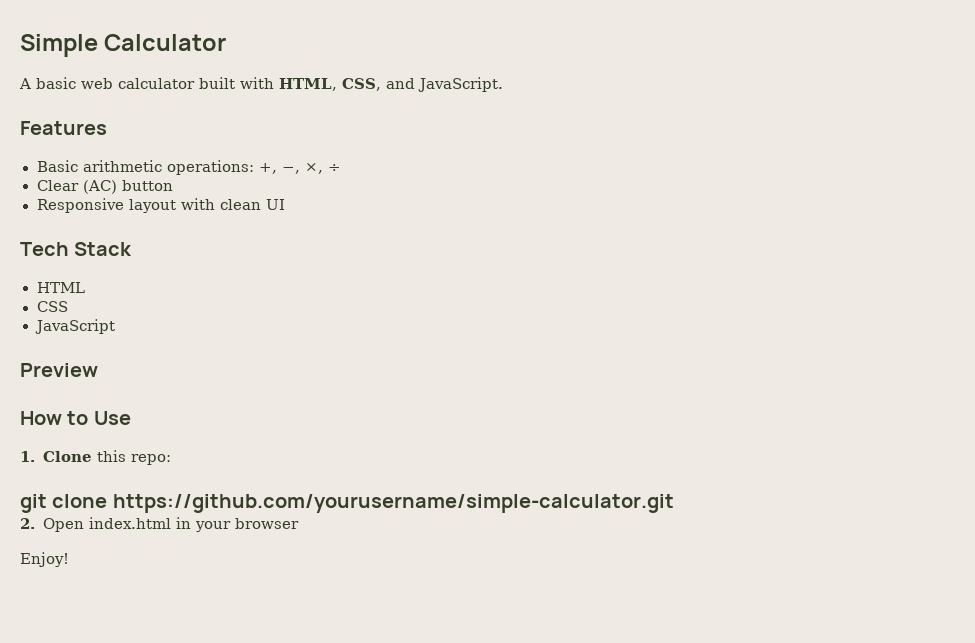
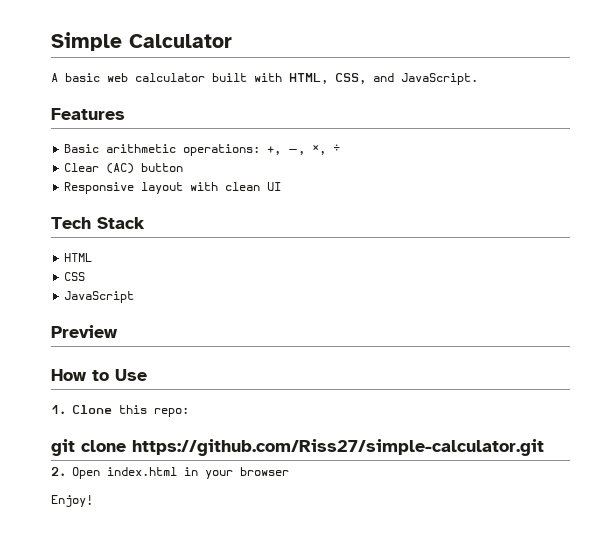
[112,494,674,513] https://github.com/yourusername/simple-calculator.git -> [132,439,544,456] https://github.com/Riss27/simple-calculator.git

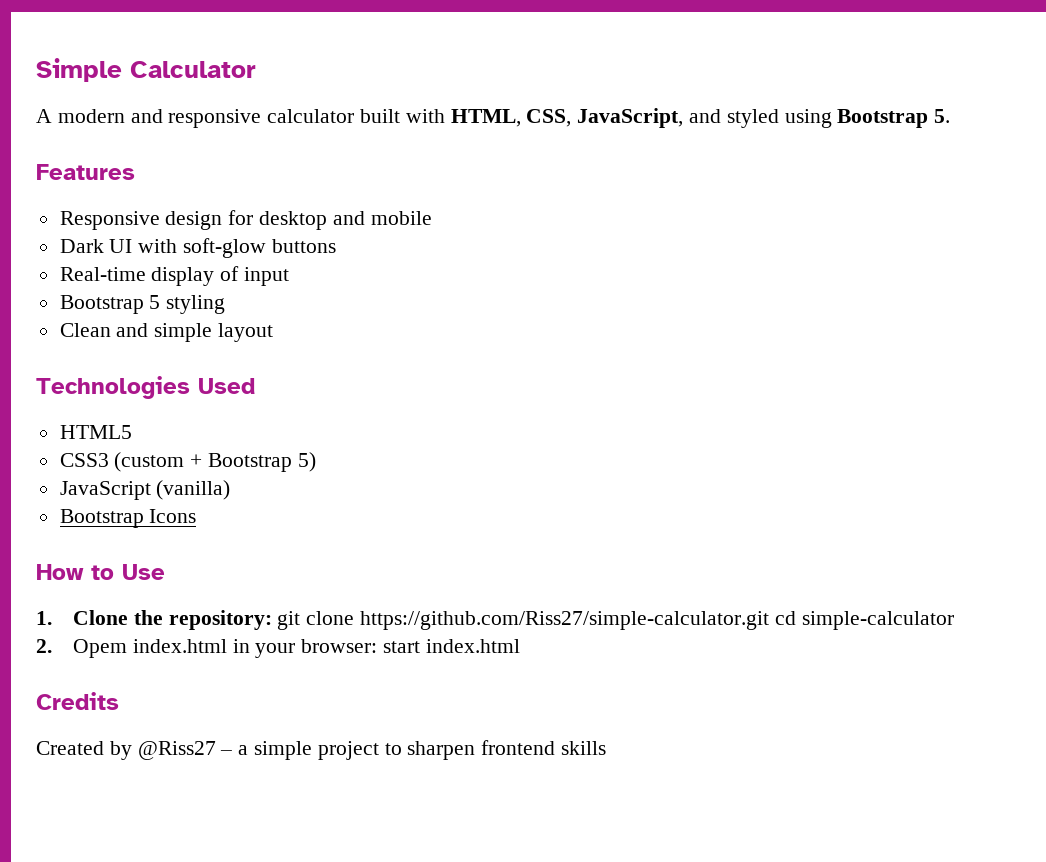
[65,73,128,82] basic web -> [57,109,262,128] modern and responsive
[373,73,478,85] [51,108,125,120] [64,144,341,156] [64,163,184,174] [64,182,282,194] [51,217,145,229] [64,253,93,262] [64,272,86,281] [64,291,135,303] [51,325,118,338] and JavaScript. // Features // Basic arithmetic operations: +, −, ×, ÷ // Clear (AC) button // Responsive layout with clean UI // Tech Stack // HTML // CSS // JavaScript // Preview -> [577,108,951,128] [36,164,135,180] [59,210,432,230] [59,238,336,258] [59,266,290,286] [59,295,226,314] [59,323,274,342] [36,376,255,399] [59,425,132,439] [59,452,316,472] [59,480,231,500] [59,509,197,528] JavaScript, and styled using Bootstrap 5. // Features // Responsive design for desktop and mobile // Dark UI with soft-glow buttons // Real-time display of input // Bootstrap 5 styling // Clean and simple layout // Technologies Used // HTML5 // CSS3 (custom + Bootstrap 5) // JavaScript (vanilla) // Bootstrap Icons
[119,405,189,417] this repo: // -> [133,610,272,630] the repository:
(544, 447) none -> [774,611,954,630] cd simple-calculator
[72,467,100,479] Open -> [73,639,128,658] Opem
[240,467,289,476] [51,495,93,507] browser // Enjoy! -> [301,639,520,653] [36,692,119,710] [36,740,607,760] browser: start index.html // Credits // Created by @Riss27 – a simple project to sharpen frontend skills

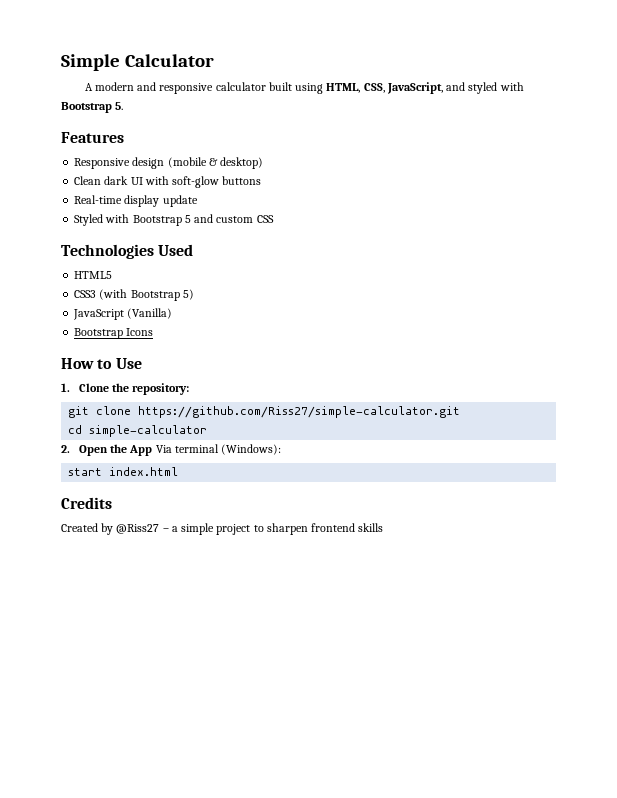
[405,109,445,123] with -> [295,83,324,94] using
[784,109,832,128] using -> [499,82,524,91] with
[228,210,432,230] [59,239,104,253] for desktop and mobile // Dark -> [167,157,264,169] [74,176,129,185] (mobile & desktop) // Clean dark
[220,266,290,286] [59,295,226,314] [59,323,274,342] of input // Bootstrap 5 styling // Clean and simple layout -> [162,195,198,207] [74,214,274,226] update // Styled with Bootstrap 5 and custom CSS
[114,452,203,472] (custom + -> [99,289,128,300] (with
[156,480,231,500] (vanilla) -> [127,308,173,319] (Vanilla)
(272, 620) none -> (190, 389) //
(770, 620) none -> (461, 412) //
[73,639,378,658] Opem index.html in your browser: -> [78,444,282,456] Open the App Via terminal (Windows): //

